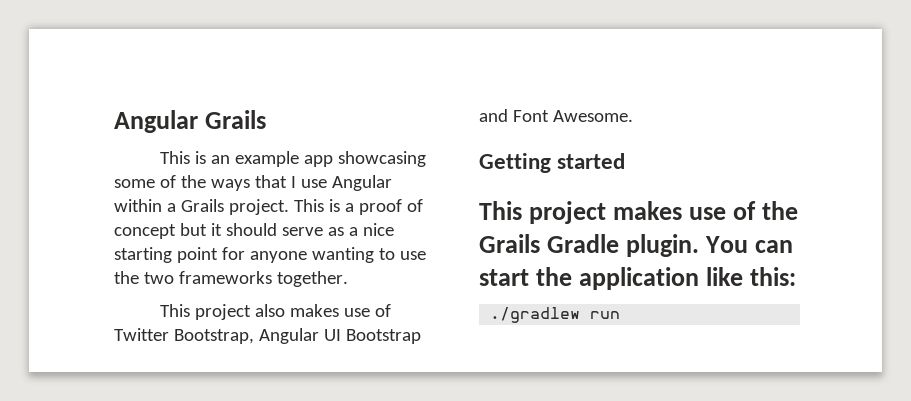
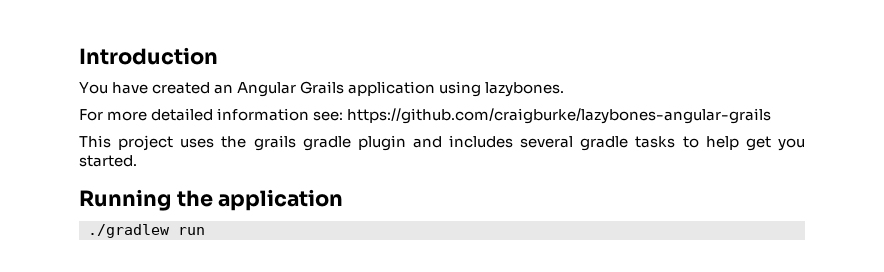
[114,110,267,133] [159,151,426,167] [114,175,392,191] [114,199,423,215] [114,223,394,239] [114,247,426,263] [114,271,348,287] [159,304,391,320] [114,328,421,344] [479,109,633,122] [479,153,626,173] [479,201,799,224] [479,234,794,257] [479,269,529,286] Angular Grails // This is an example app showcasing some of the ways that I use Angular within a Grails project. This is a proof of concept but it should serve as a nice starting point for anyone wanting to use the two frameworks together. // This project also makes use of Twitter Bootstrap, Angular UI Bootstrap and Font Awesome. // Getting started // This project makes use of the Grails Gradle plugin. You can start -> [79,47,218,65] [79,81,565,97] [79,108,772,124] [79,135,805,151] [79,155,137,167] [79,189,171,211] Introduction // You have created an Angular Grails application using lazybones. // For more detailed information see: https://github.com/craigburke/lazybones-angular-grails // This project uses the grails gradle plugin and includes several gradle tasks to help get you started. // Running
[706,267,797,286] like this: -> (344, 200) none

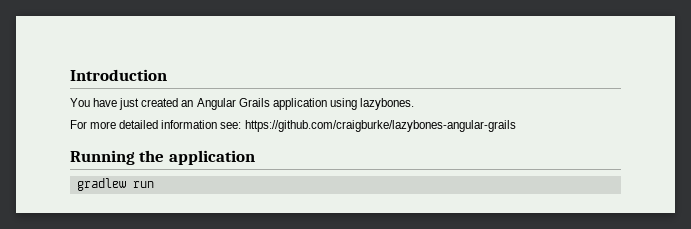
(149, 88) none -> [119,98,140,110] just
[79,135,805,151] [79,155,137,167] // This project uses the grails gradle plugin and includes several gradle tasks to help get you started. -> (516, 126) none
[88,224,170,238] ./gradlew -> [76,178,126,191] gradlew

